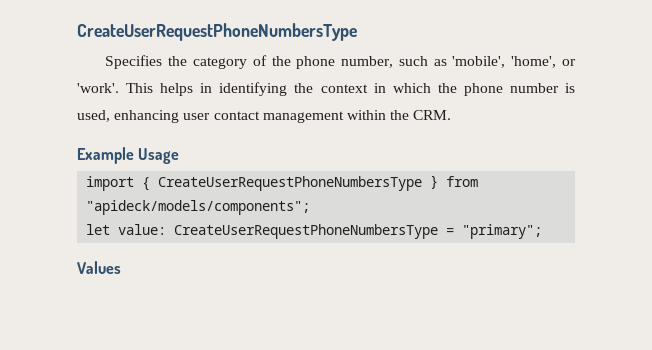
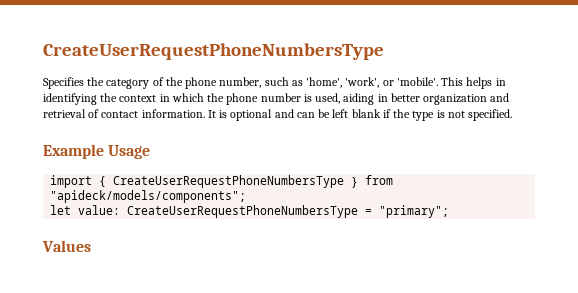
[452,56,577,68] [77,83,119,93] 'mobile', 'home', or 'work'. -> [306,77,438,88] 'home', 'work', or 'mobile'.
[114,110,452,123] enhancing user contact management within the CRM. -> [343,93,510,105] [43,109,513,121] aiding in better organization and retrieval of contact information. It is optional and can be left blank if the type is not specified.

